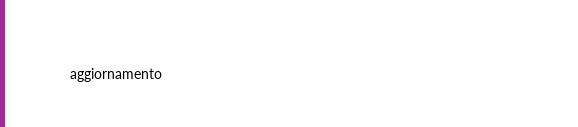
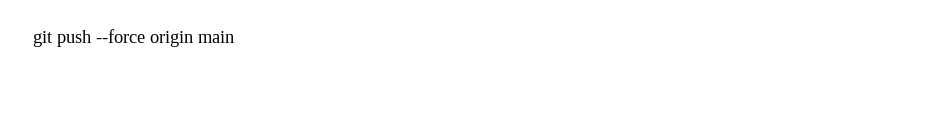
[70,68,162,82] aggiornamento -> [33,29,234,47] git push --force origin main

